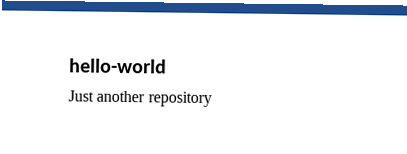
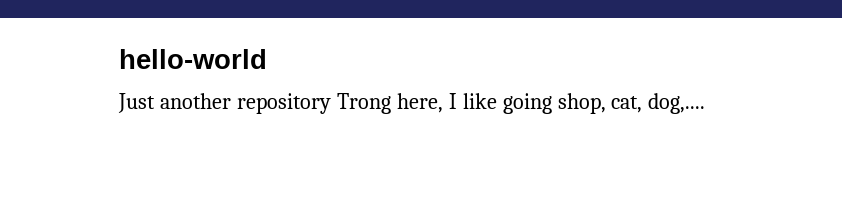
(212, 99) none -> [336,93,706,114] Trong here, I like going shop, cat, dog,....

